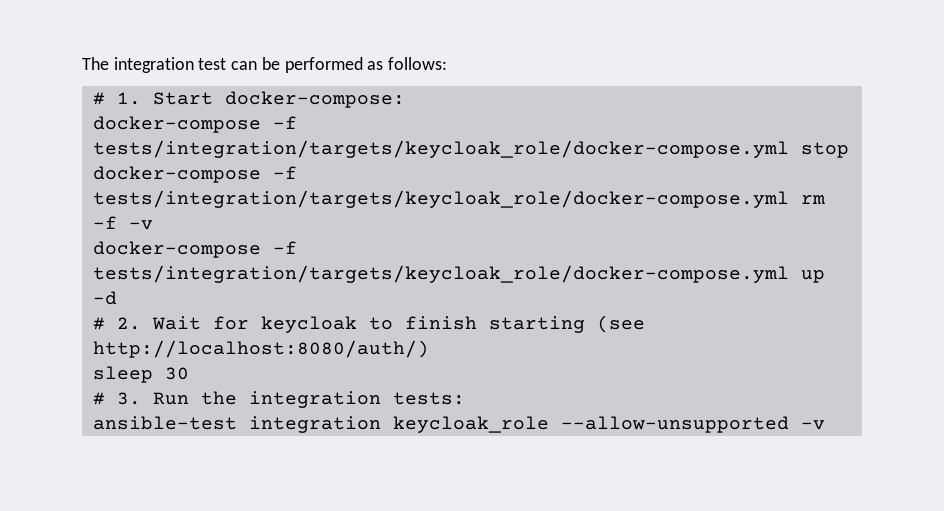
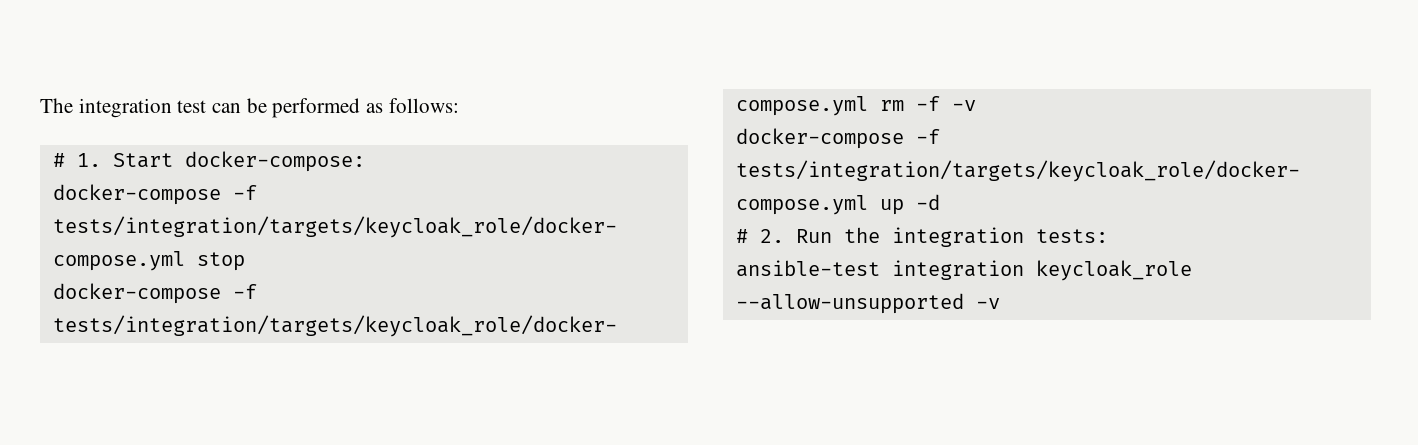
[151,315,645,333] [92,340,429,358] [92,366,189,383] [92,392,141,405] Wait for keycloak to finish starting (see http://localhost:8080/auth/) // sleep 30 // # 3. -> (784, 236) none

